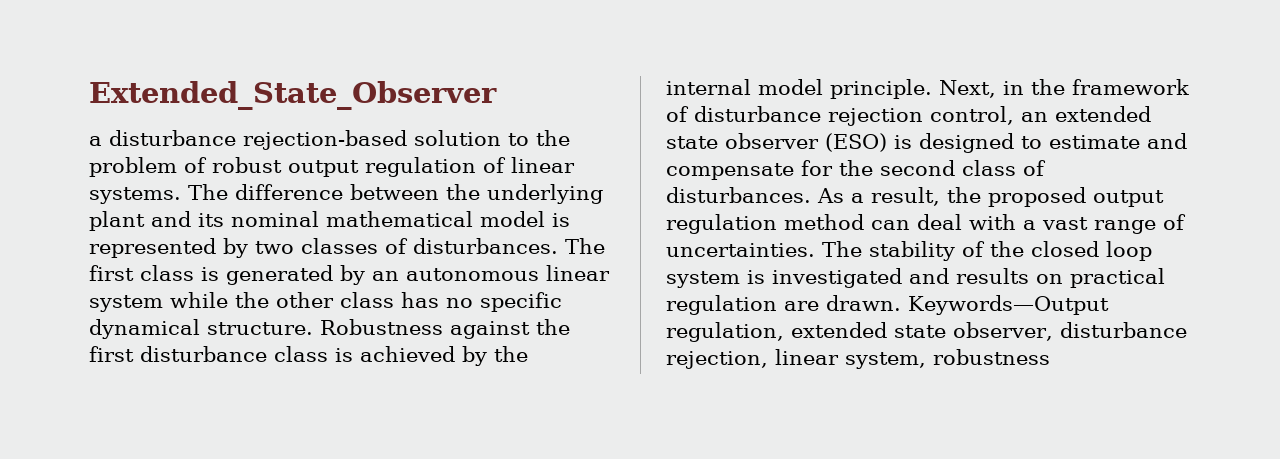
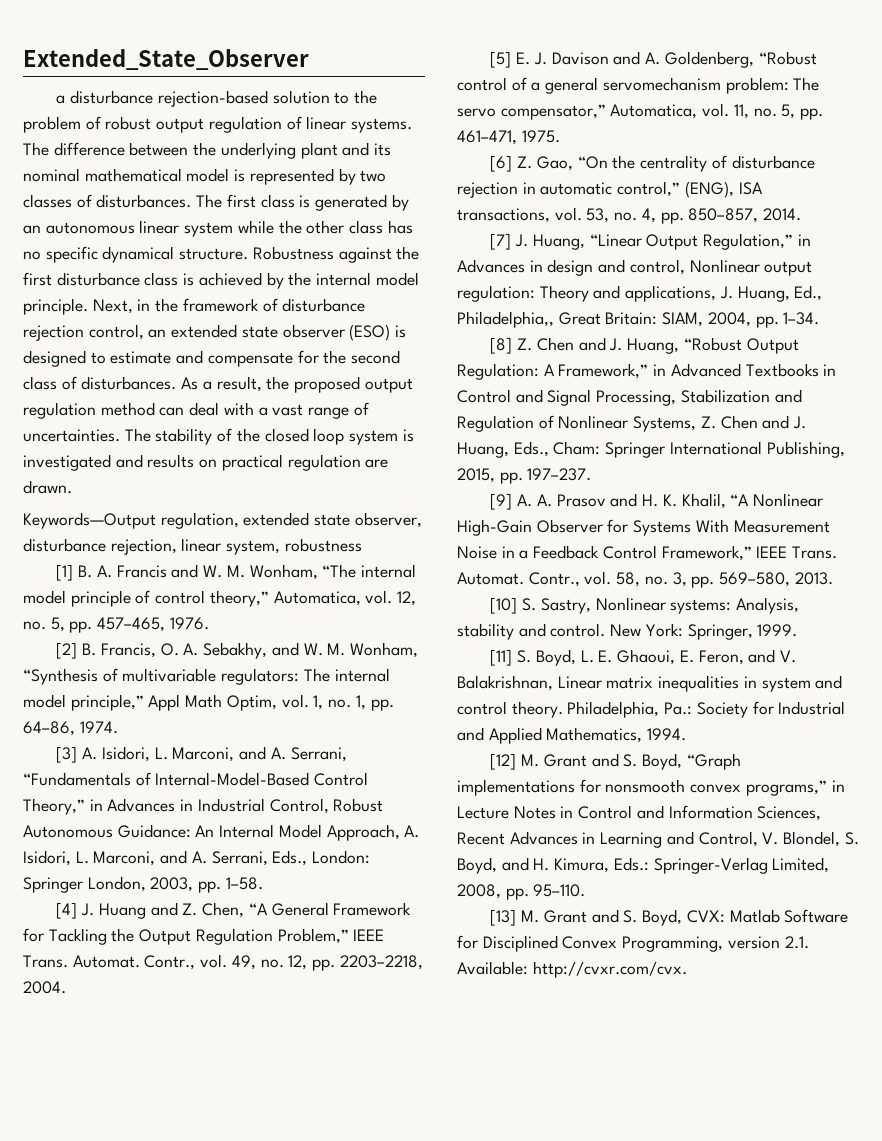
(901, 303) none -> (72, 487) //
(1050, 357) none -> [56,564,416,581] [23,590,417,607] [23,617,209,633] [56,642,418,659] [23,668,390,685] [23,694,394,711] [23,721,118,736] [56,746,347,763] [23,772,369,786] [23,798,384,815] [23,824,420,841] [23,850,371,866] [23,876,263,893] [56,902,412,919] [23,928,385,945] [23,954,423,971] [23,981,66,994] [490,51,817,68] [457,77,820,94] [457,103,824,120] [457,130,560,145] [490,155,815,172] [457,181,763,198] [457,207,802,224] [490,233,811,250] [457,259,813,276] [457,285,823,302] [457,311,820,328] [490,337,799,354] [457,363,837,380] [457,389,802,406] [457,415,807,432] [457,441,845,458] [457,468,592,484] [490,493,823,510] [457,519,830,536] [457,545,838,561] [457,571,833,588] [490,597,800,614] [457,623,798,640] [490,649,796,666] [457,675,843,692] [457,701,846,718] [457,727,687,744] [490,753,741,770] [457,779,845,796] [457,805,822,821] [457,831,859,848] [457,857,830,874] [457,884,586,900] [490,909,849,926] [457,935,809,952] [457,961,687,978] // [1] B. A. Francis and W. M. Wonham, “The internal model principle of control theory,” Automatica, vol. 12, no. 5, pp. 457–465, 1976. // [2] B. Francis, O. A. Sebakhy, and W. M. Wonham, “Synthesis of multivariable regulators: The internal model principle,” Appl Math Optim, vol. 1, no. 1, pp. 64–86, 1974. // [3] A. Isidori, L. Marconi, and A. Serrani, “Fundamentals of Internal-Model-Based Control Theory,” in Advances in Industrial Control, Robust Autonomous Guidance: An Internal Model Approach, A. Isidori, L. Marconi, and A. Serrani, Eds., London: Springer London, 2003, pp. 1–58. // [4] J. Huang and Z. Chen, “A General Framework for Tackling the Output Regulation Problem,” IEEE Trans. Automat. Contr., vol. 49, no. 12, pp. 2203–2218, 2004. // [5] E. J. Davison and A. Goldenberg, “Robust control of a general servomechanism problem: The servo compensator,” Automatica, vol. 11, no. 5, pp. 461–471, 1975. // [6] Z. Gao, “On the centrality of disturbance rejection in automatic control,” (ENG), ISA transactions, vol. 53, no. 4, pp. 850–857, 2014. // [7] J. Huang, “Linear Output Regulation,” in Advances in design and control, Nonlinear output regulation: Theory and applications, J. Huang, Ed., Philadelphia,, Great Britain: SIAM, 2004, pp. 1–34. // [8] Z. Chen and J. Huang, “Robust Output Regulation: A Framework,” in Advanced Textbooks in Control and Signal Processing, Stabilization and Regulation of Nonlinear Systems, Z. Chen and J. Huang, Eds., Cham: Springer International Publishing, 2015, pp. 197–237. // [9] A. A. Prasov and H. K. Khalil, “A Nonlinear High-Gain Observer for Systems With Measurement Noise in a Feedback Control Framework,” IEEE Trans. Automat. Contr., vol. 58, no. 3, pp. 569–580, 2013. // [10] S. Sastry, Nonlinear systems: Analysis, stability and control. New York: Springer, 1999. // [11] S. Boyd, L. E. Ghaoui, E. Feron, and V. Balakrishnan, Linear matrix inequalities in system and control theory. Philadelphia, Pa.: Society for Industrial and Applied Mathematics, 1994. // [12] M. Grant and S. Boyd, “Graph implementations for nonsmooth convex programs,” in Lecture Notes in Control and Information Sciences, Recent Advances in Learning and Control, V. Blondel, S. Boyd, and H. Kimura, Eds.: Springer-Verlag Limited, 2008, pp. 95–110. // [13] M. Grant and S. Boyd, CVX: Matlab Software for Disciplined Convex Programming, version 2.1. Available: http://cvxr.com/cvx.

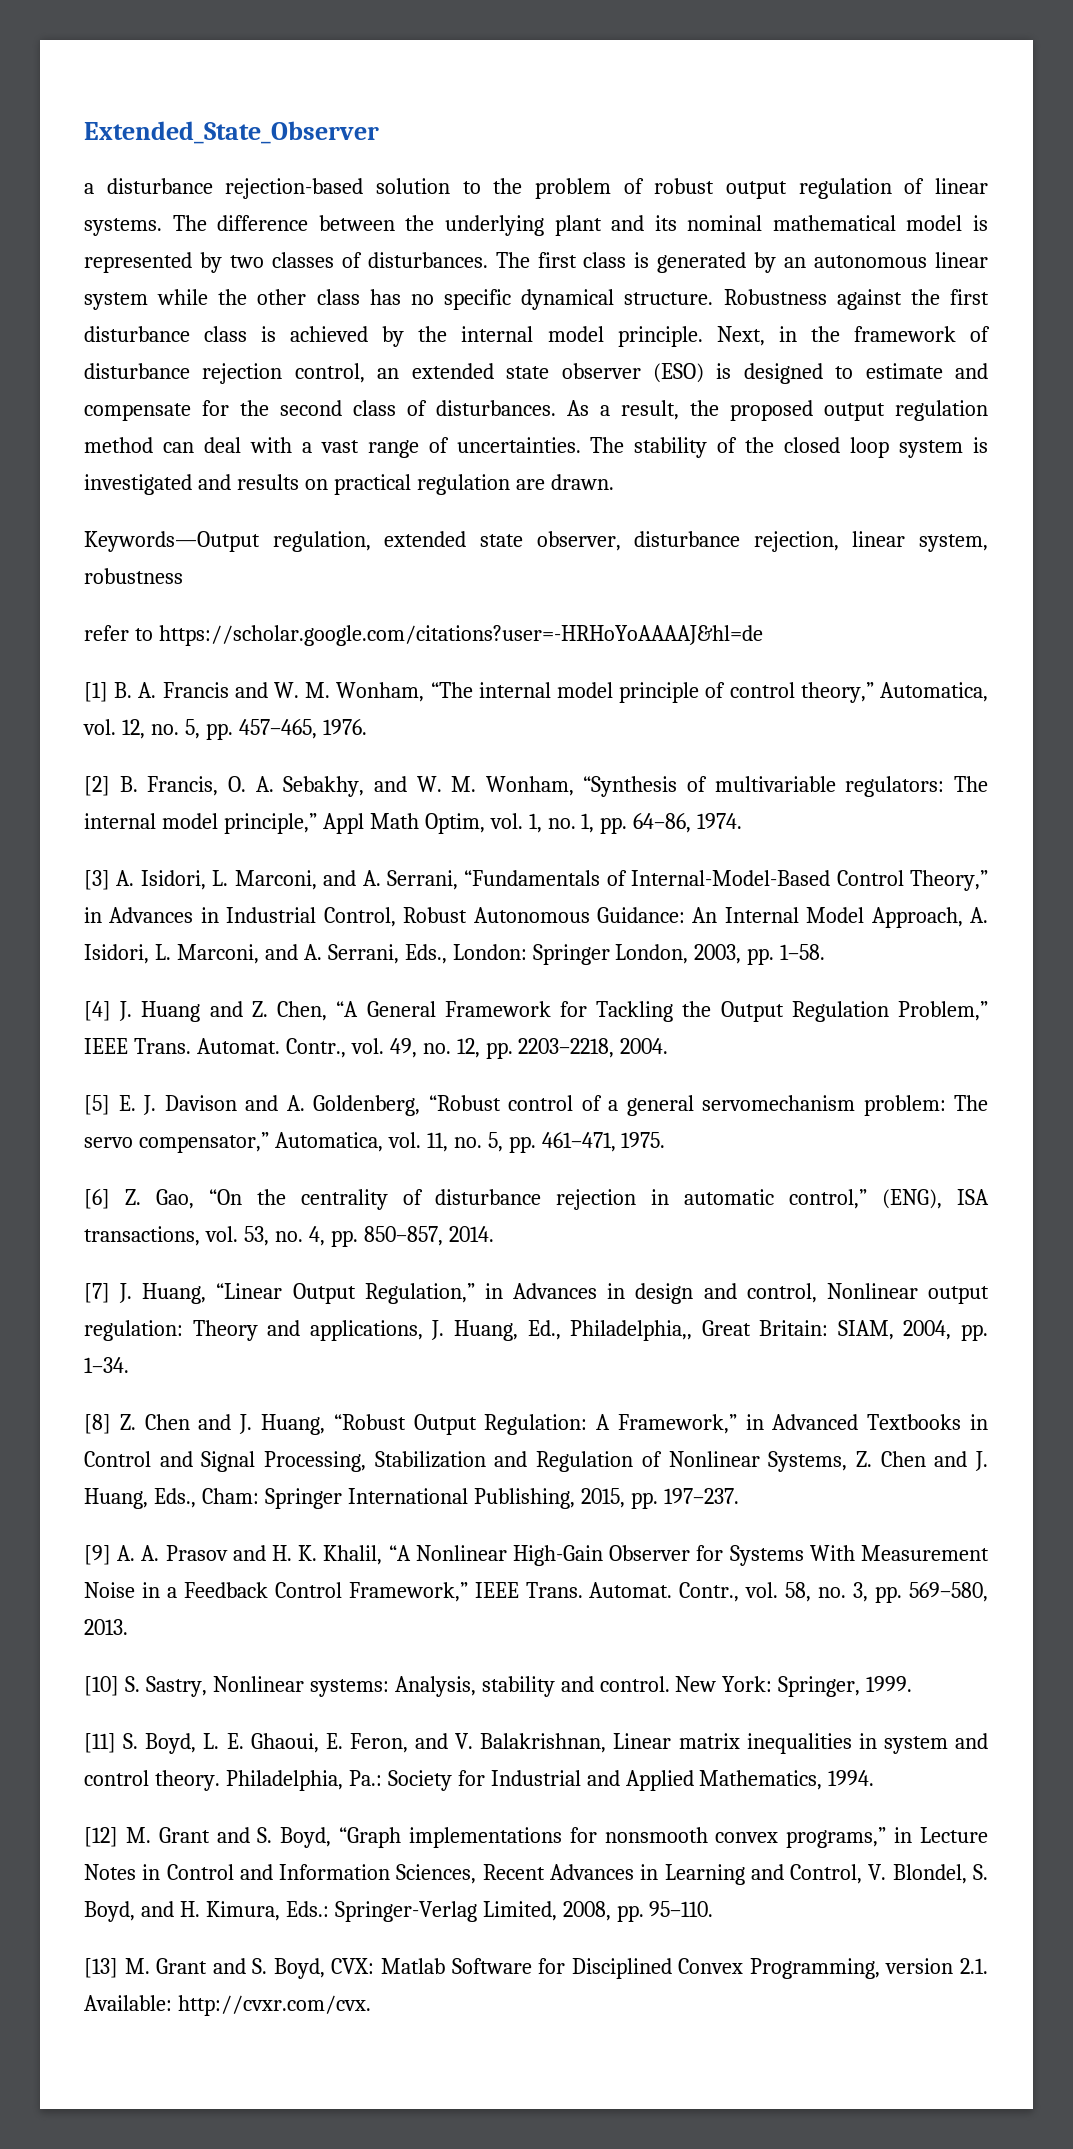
(362, 545) none -> [84,625,763,646] // refer to https://scholar.google.com/citations?user=-HRHoYoAAAAJ&hl=de

